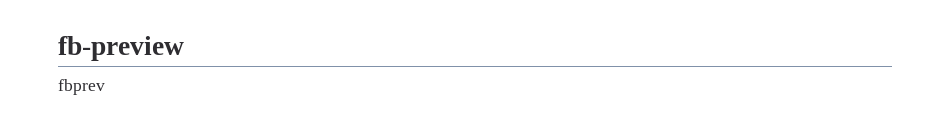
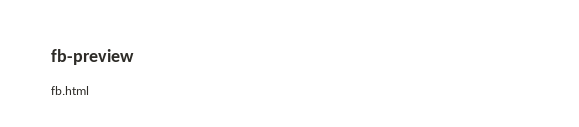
[58,79,105,95] fbprev -> [51,86,89,95] fb.html

